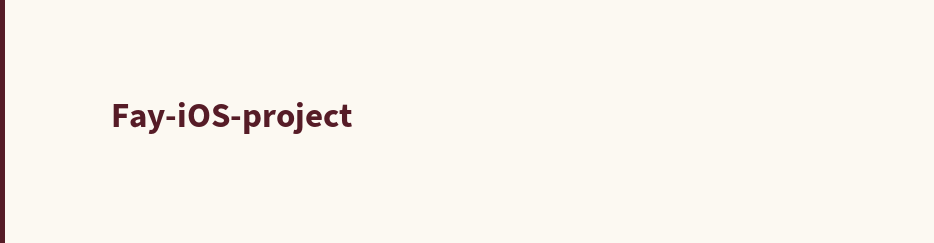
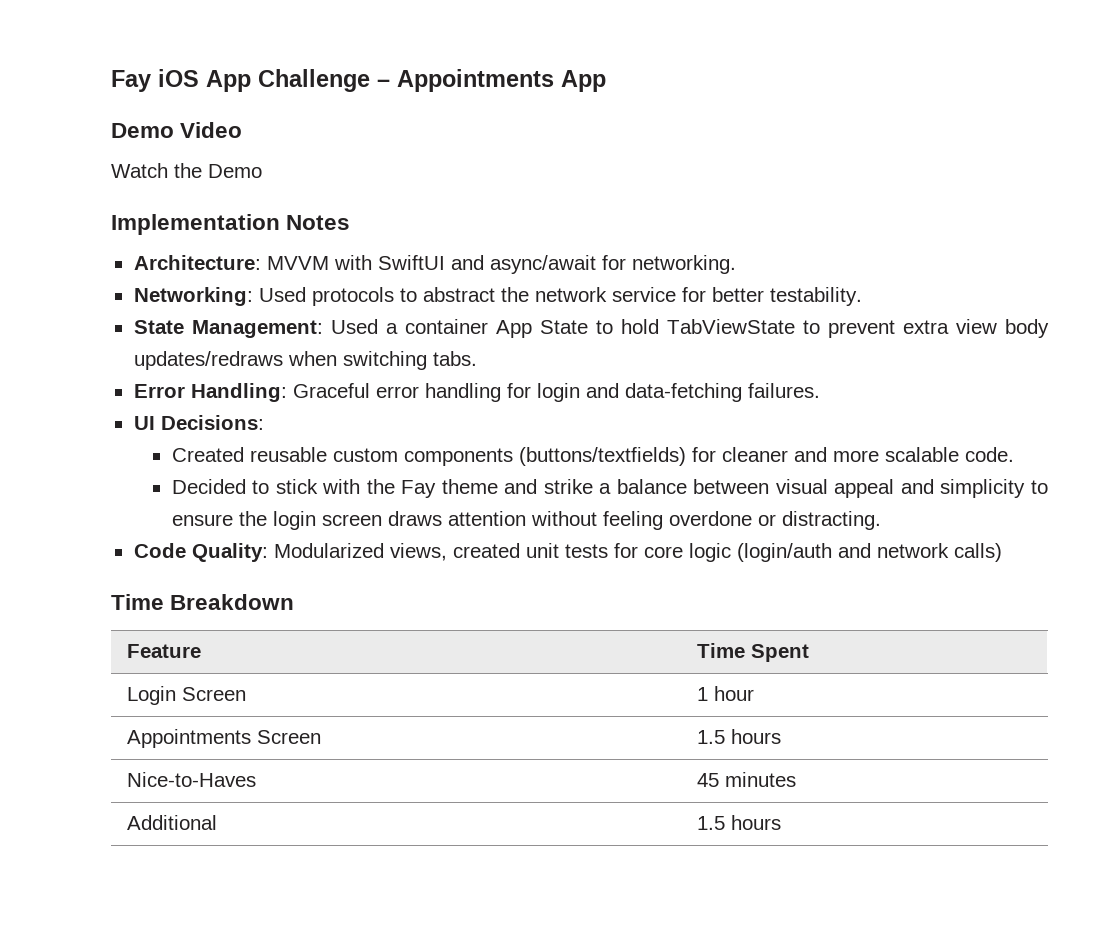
[111,102,352,134] Fay-iOS-project -> [111,69,606,92] [111,122,243,138] [111,163,262,178] [111,214,351,235] [133,255,736,274] [133,287,862,306] [133,319,1049,338] [133,351,477,370] [133,383,820,402] [133,415,264,430] [171,447,1014,466] [171,479,1048,498] [171,511,881,530] [133,543,1002,562] [111,594,295,610] [127,644,202,658] [697,643,810,662] [127,686,247,705] [697,686,755,701] [127,729,322,748] [697,729,782,744] [127,772,257,787] [697,772,797,787] [127,815,218,830] [697,815,782,830] Fay iOS App Challenge – Appointments App // Demo Video // Watch the Demo // Implementation Notes // Architecture: MVVM with SwiftUI and async/await for networking. // Networking: Used protocols to abstract the network service for better testability. // State Management: Used a container App State to hold TabViewState to prevent extra view body updates/redraws when switching tabs. // Error Handling: Graceful error handling for login and data-fetching failures. // UI Decisions: // Created reusable custom components (buttons/textfields) for cleaner and more scalable code. // Decided to stick with the Fay theme and strike a balance between visual appeal and simplicity to ensure the login screen draws attention without feeling overdone or distracting. // Code Quality: Modularized views, created unit tests for core logic (login/auth and network calls) // Time Breakdown // Feature | Time Spent // Login Screen | 1 hour // Appointments Screen | 1.5 hours // Nice-to-Haves | 45 minutes // Additional | 1.5 hours

